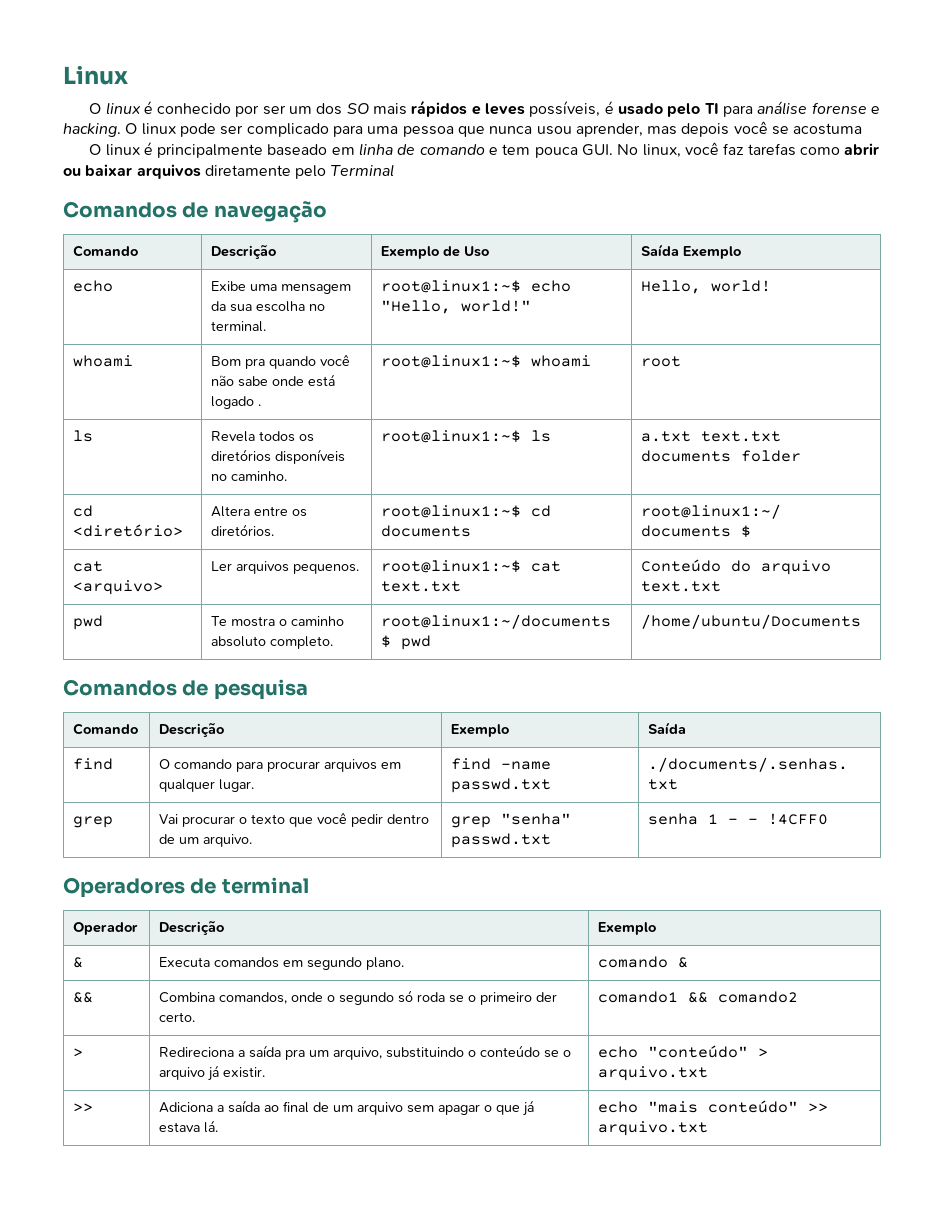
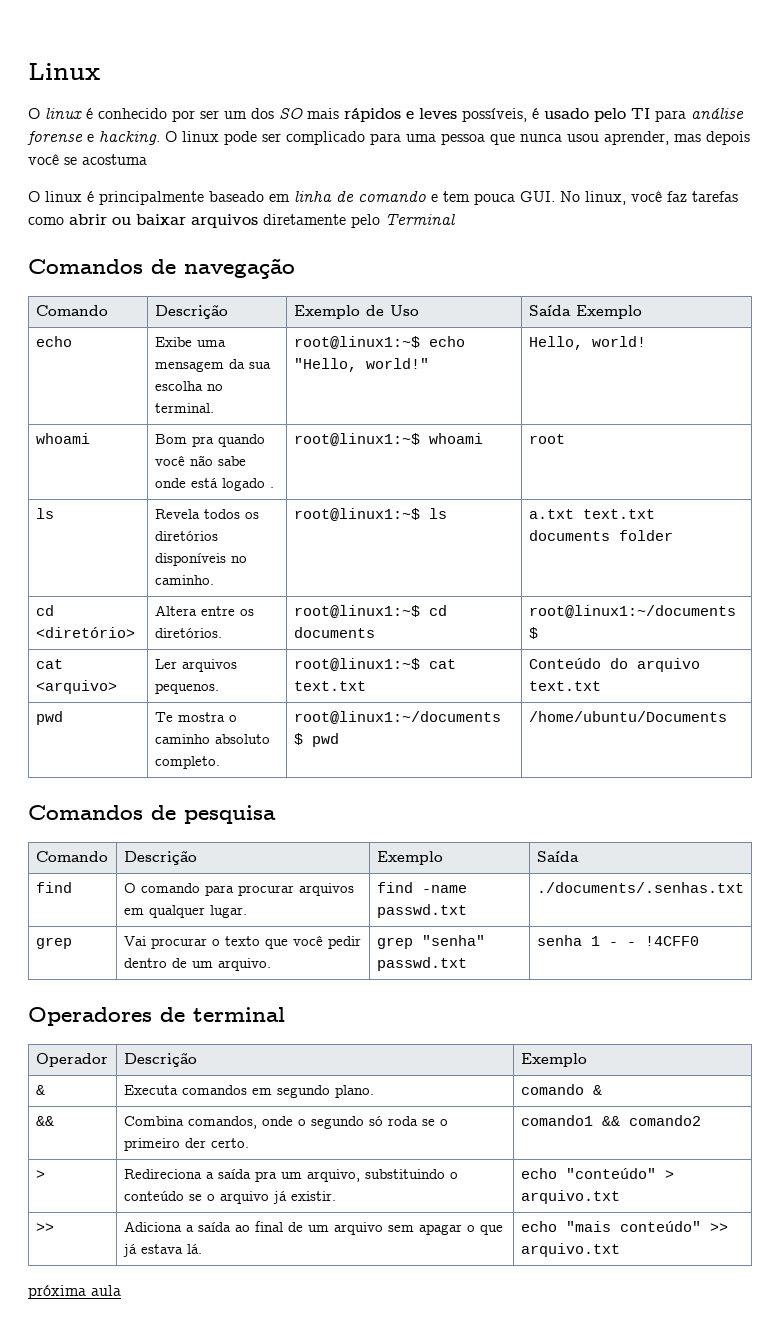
(709, 1128) none -> [28,1285,121,1299] // próxima aula

